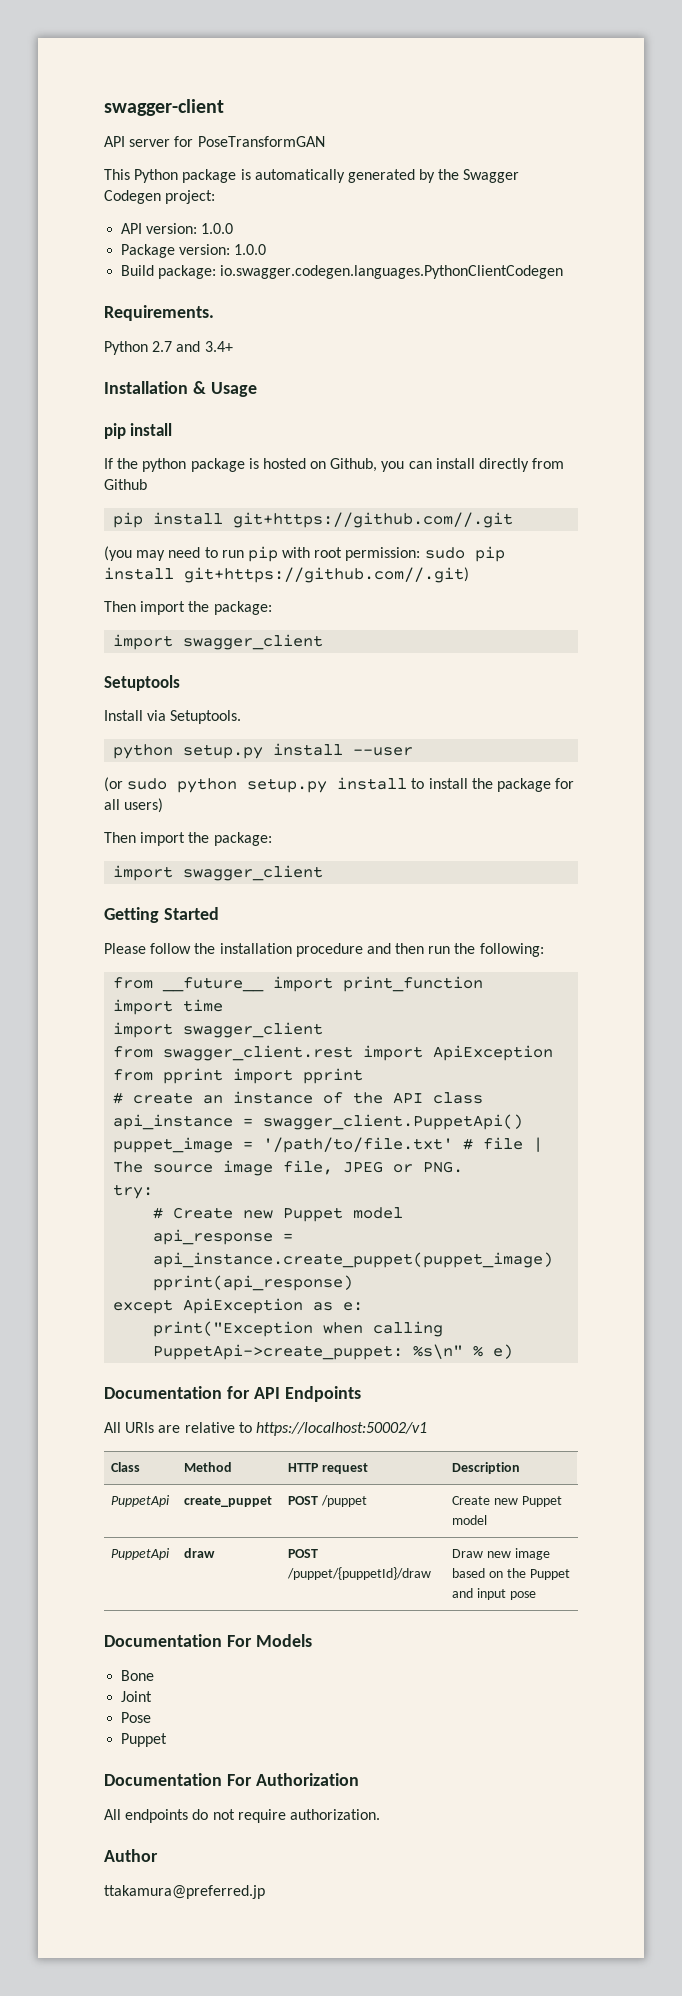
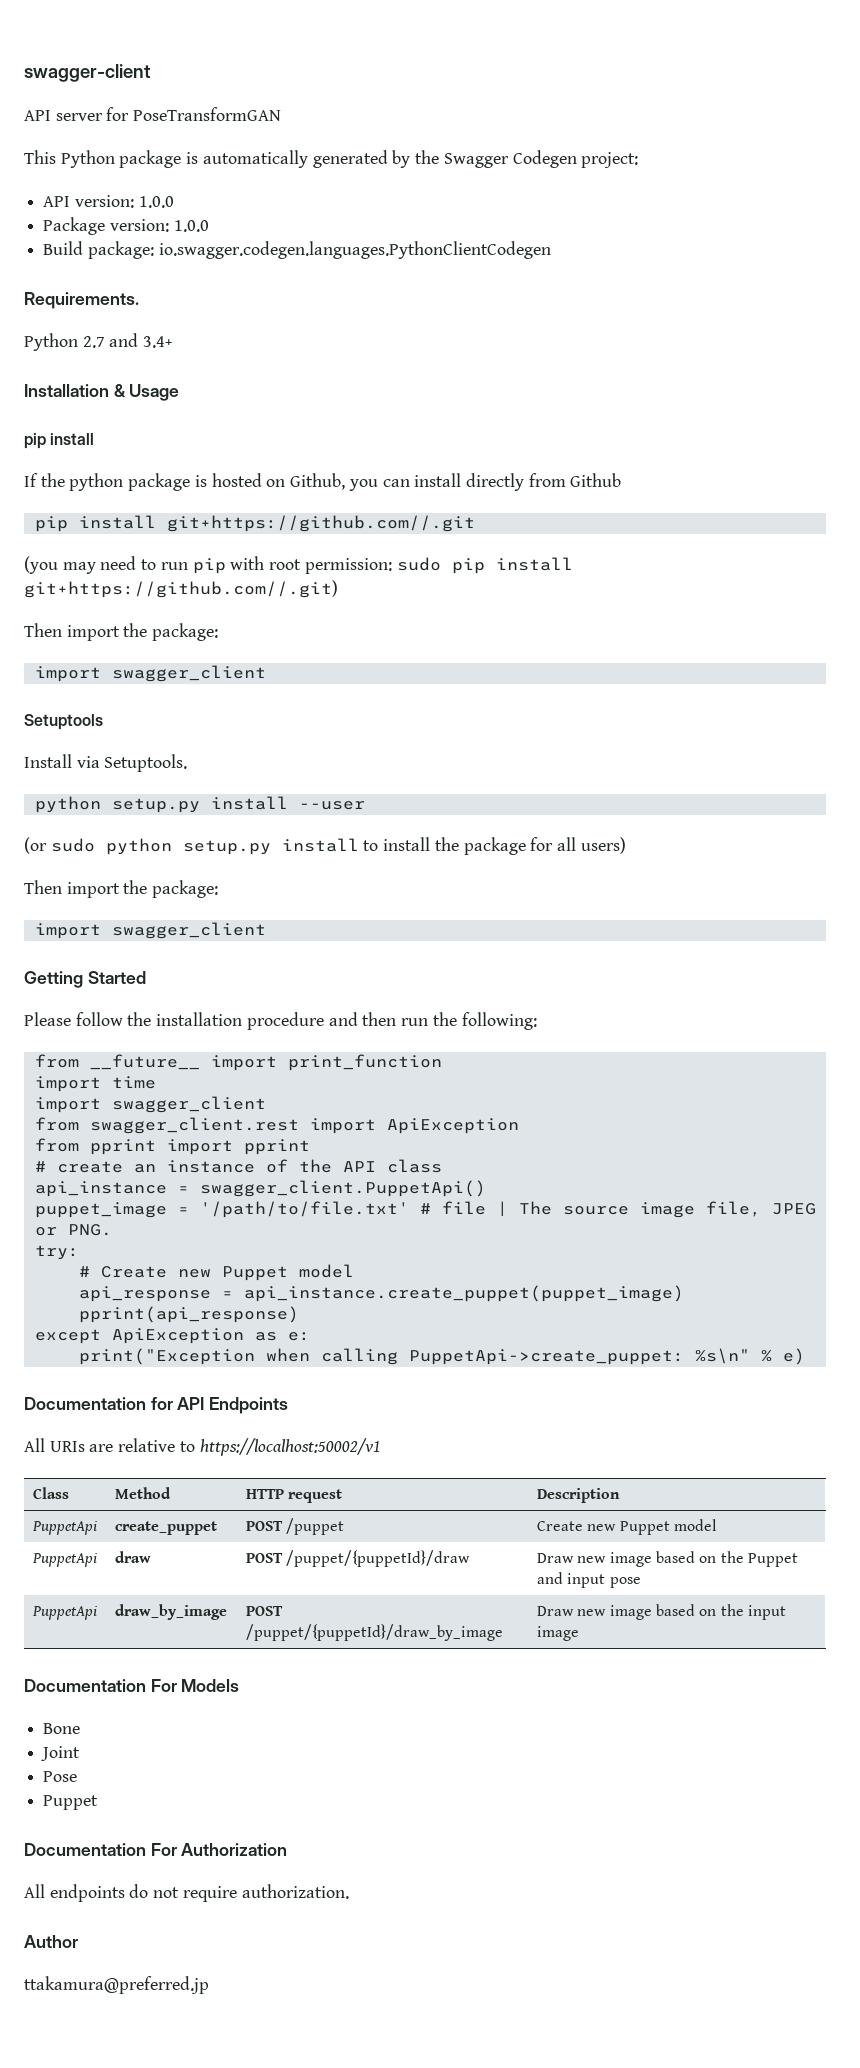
(536, 1595) none -> [31,1606,97,1620] [114,1604,227,1620] [245,1606,283,1616] [245,1624,503,1641] [536,1604,786,1620] [536,1626,579,1641] // PuppetApi | draw_by_image | POST /puppet/{puppetId}/draw_by_image | Draw new image based on the input image

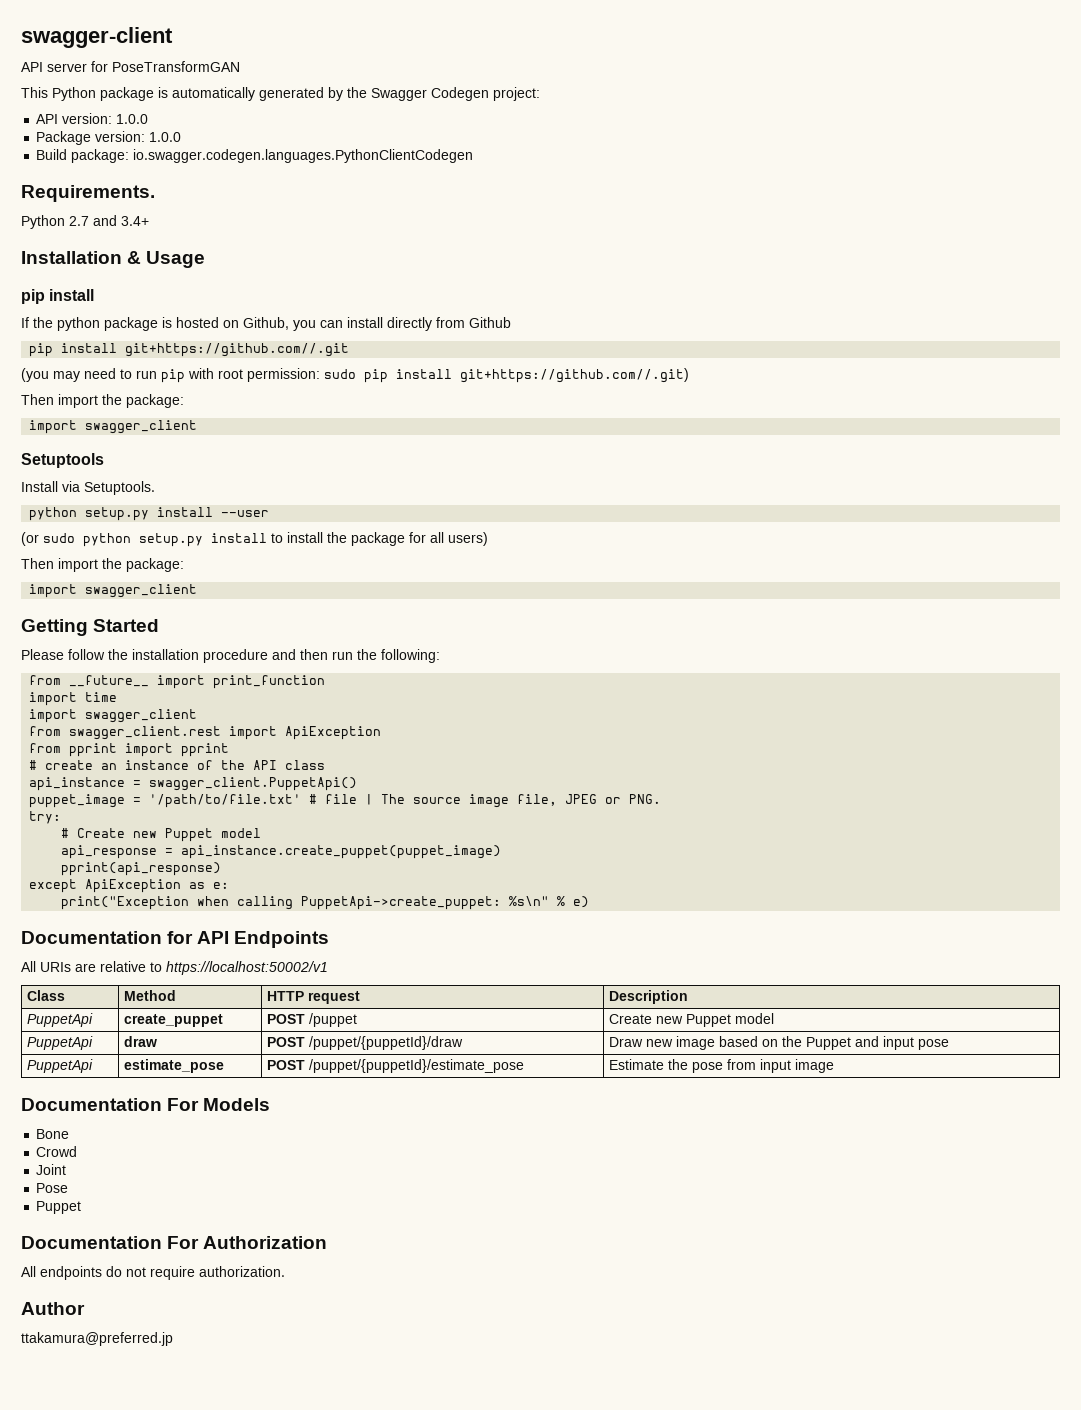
[114,1604,227,1620] [245,1606,283,1616] [245,1624,503,1641] [536,1604,744,1620] draw_by_image | POST /puppet/{puppetId}/draw_by_image | Draw new image based on the -> [123,1059,224,1073] [266,1059,524,1073] [608,1059,756,1073] estimate_pose | POST /puppet/{puppetId}/estimate_pose | Estimate the pose from
(81, 1728) none -> [36,1146,78,1157] // Crowd

